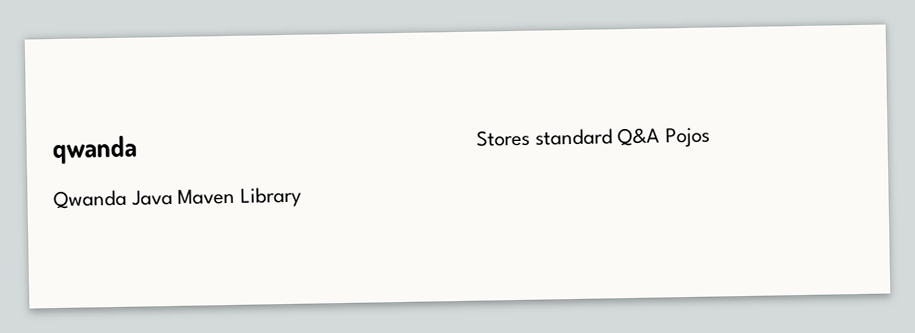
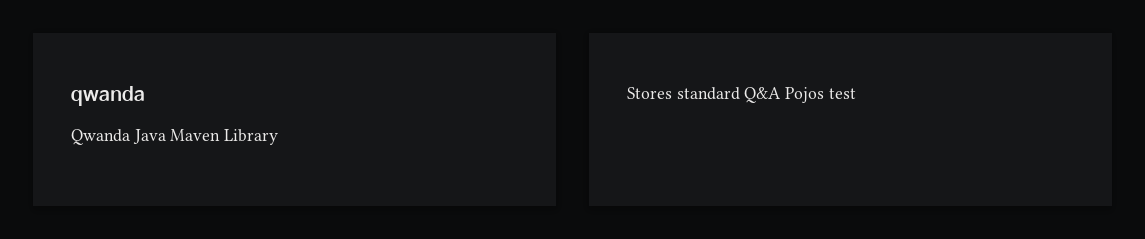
(711, 137) none -> [828,88,856,99] test

